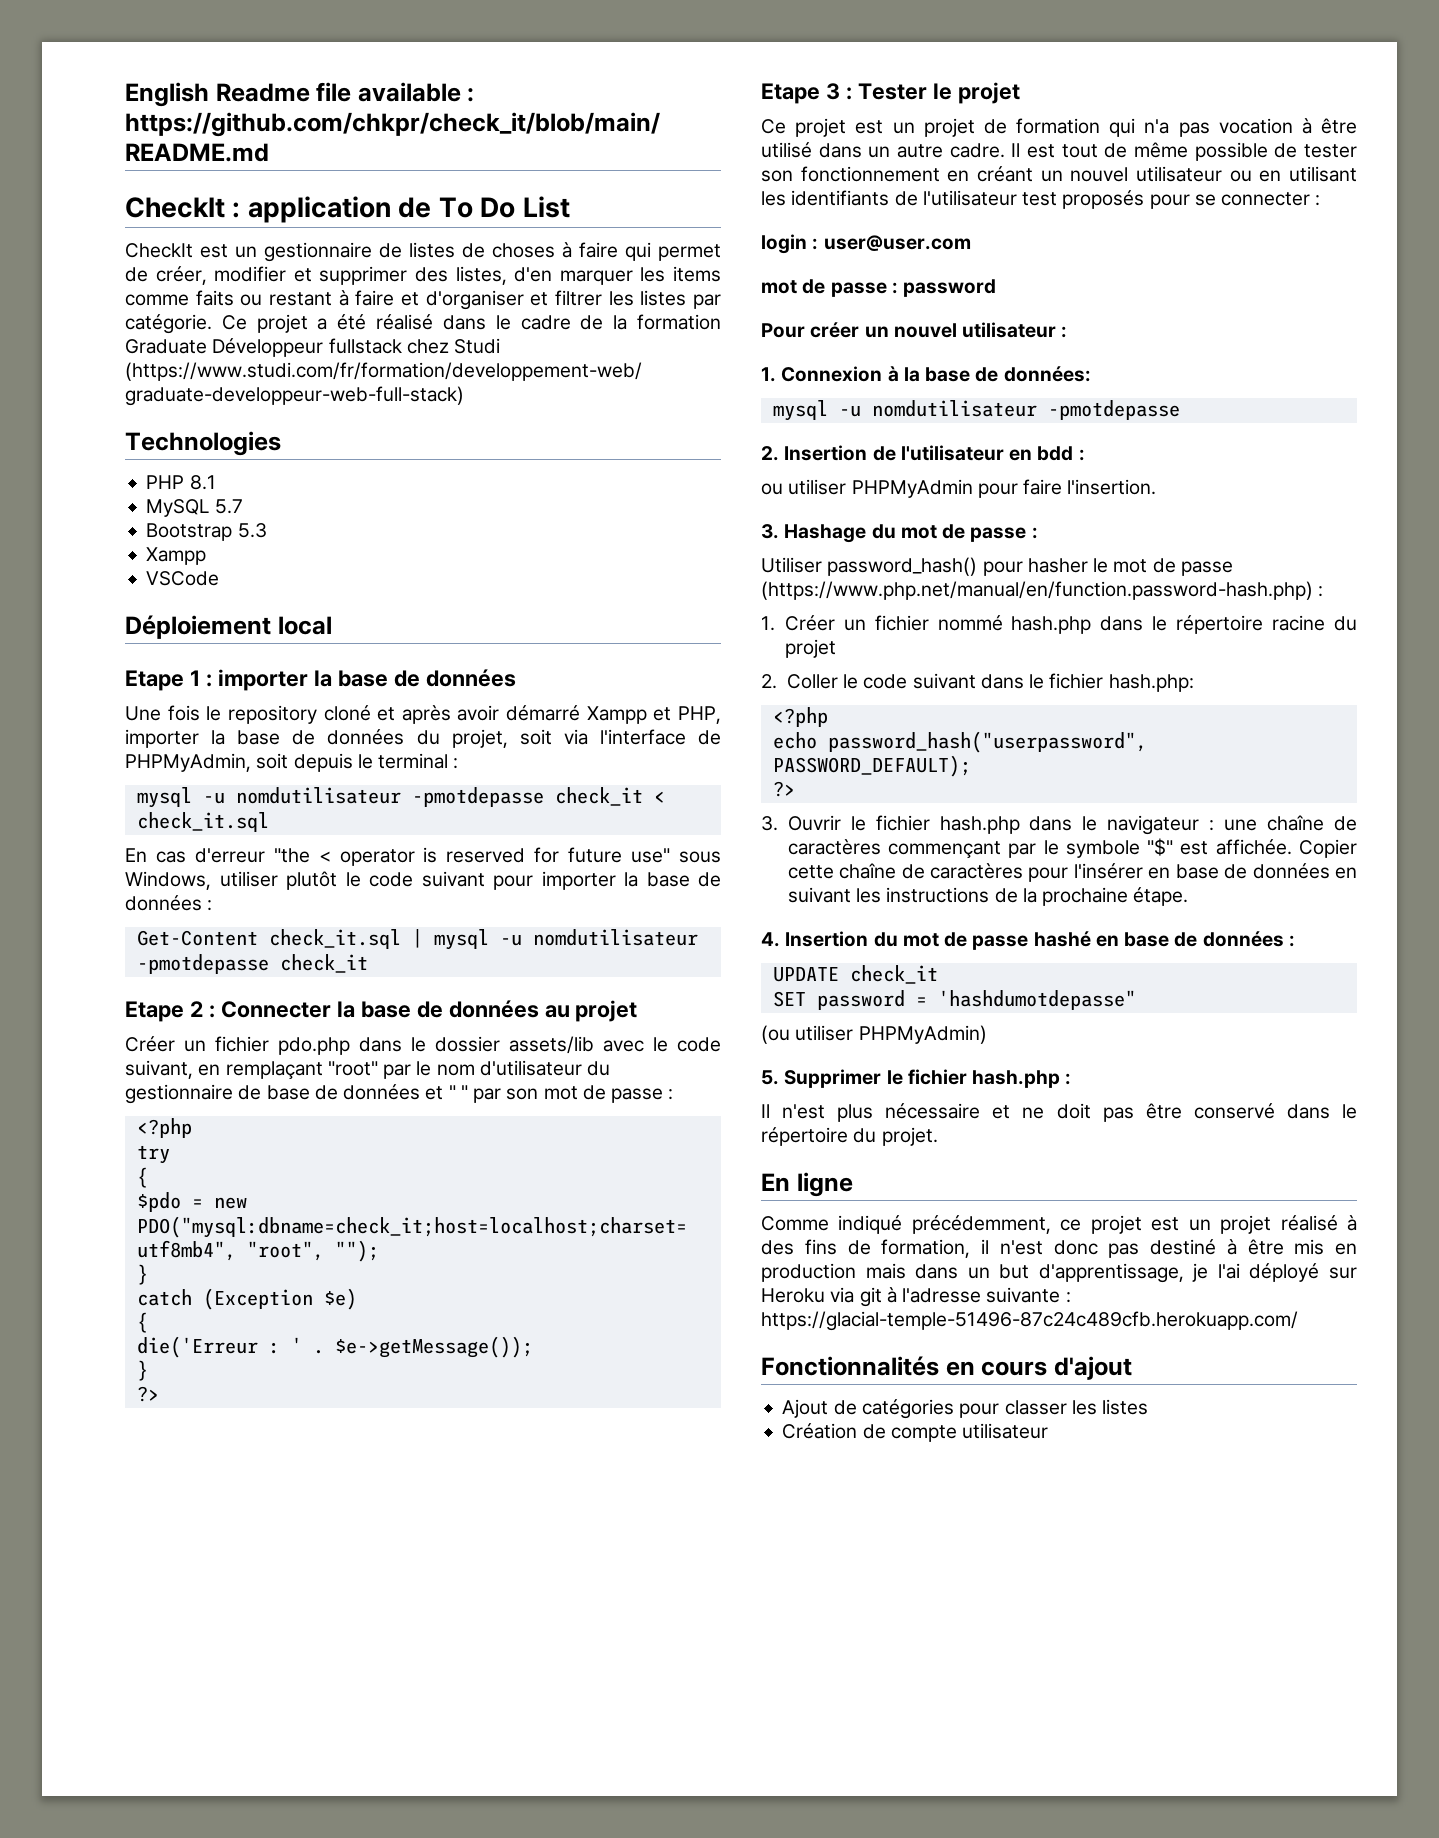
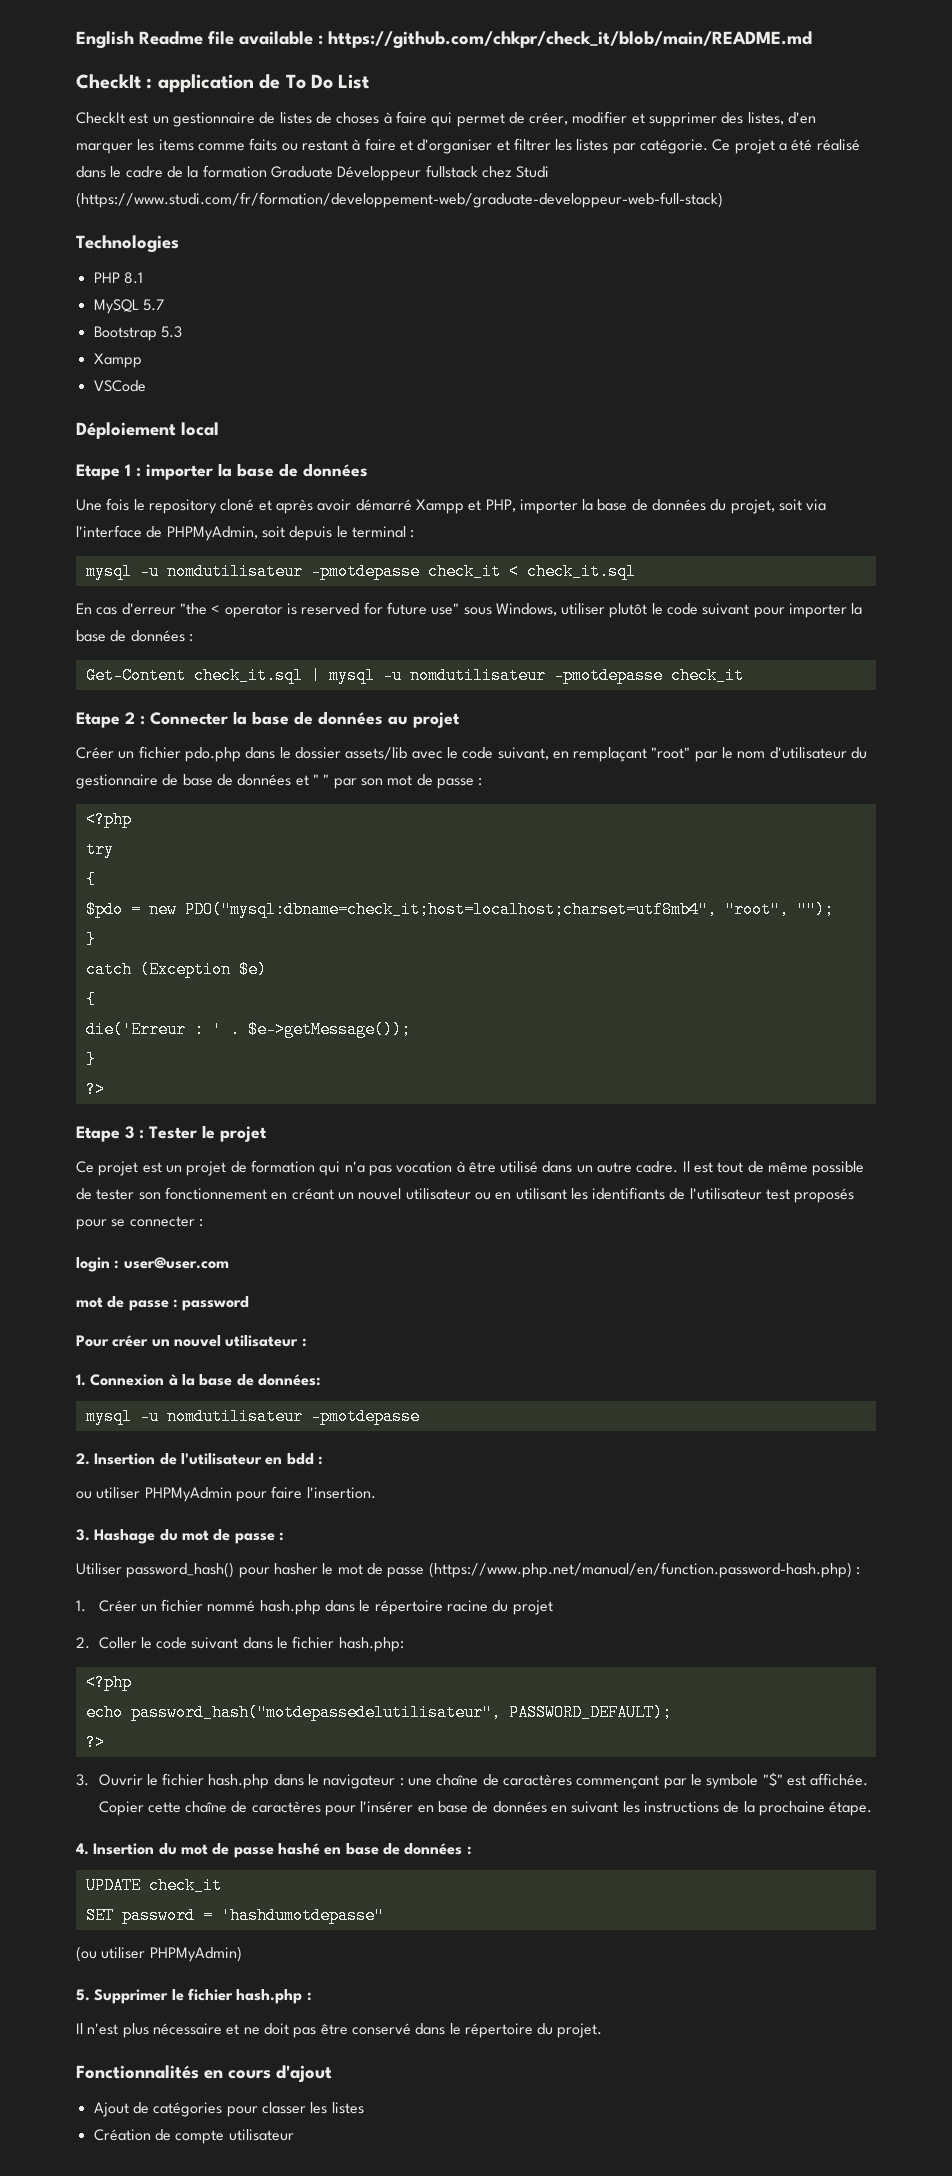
[827,731,1147,753] password_hash("userpassword", -> [130,1704,501,1721] password_hash("motdepassedelutilisateur",
[761,1172,853,1197] [761,1215,1357,1234] [761,1239,1357,1258] [761,1263,1357,1283] [761,1287,1071,1307] [761,1311,1298,1331] // En ligne // Comme indiqué précédemment, ce projet est un projet réalisé à des fins de formation, il n'est donc pas destiné à être mis en production mais dans un but d'apprentissage, je l'ai déployé sur Heroku via git à l'adresse suivante : https://glacial-temple-51496-87c24c489cfb.herokuapp.com/ -> (603, 2030) none

